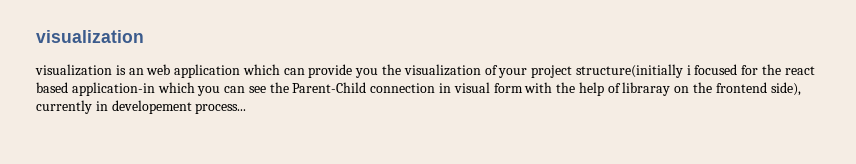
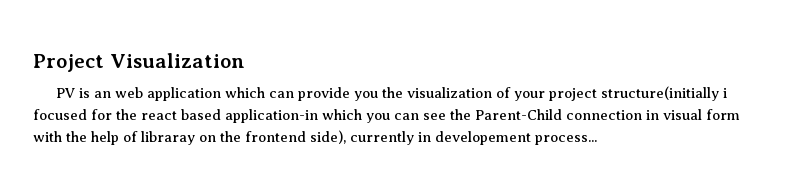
[36,30,144,43] [35,64,112,76] visualization // visualization -> [33,53,245,72] [55,88,75,98] Project Visualization // PV

